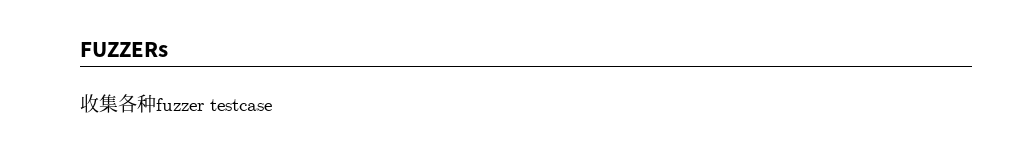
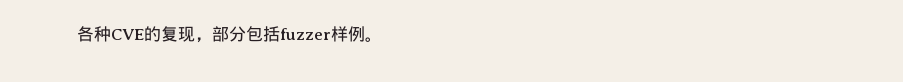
[80,42,168,57] [80,94,272,113] FUZZERs // 收集各种fuzzer testcase -> [77,26,382,43] 各种CVE的复现，部分包括fuzzer样例。

